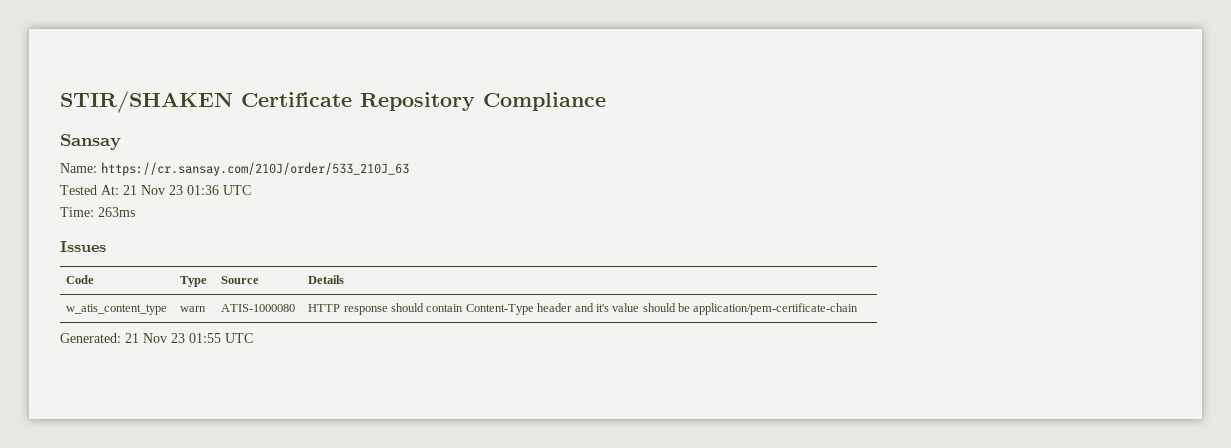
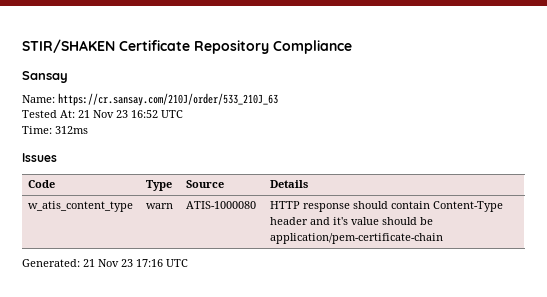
[187,185,219,195] 01:36 -> [131,110,158,118] 16:52
[98,207,135,217] 263ms -> [55,126,88,134] 312ms
[189,333,221,343] 01:55 -> [136,259,163,267] 17:16

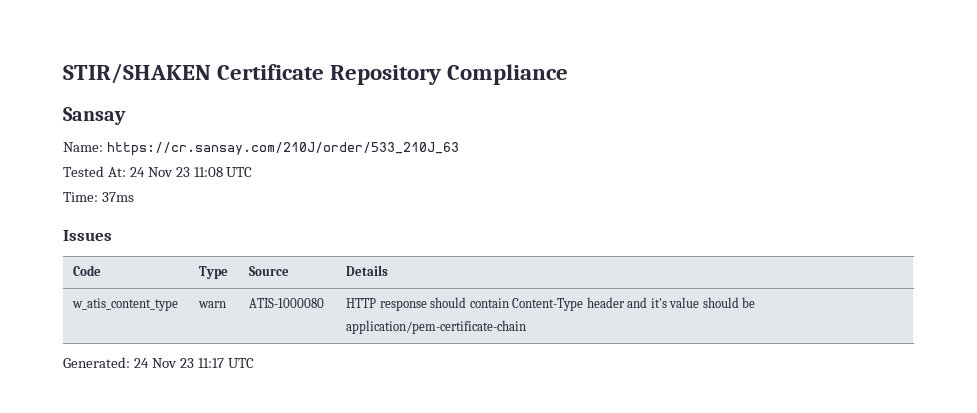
[78,110,158,118] 21 Nov 23 16:52 -> [129,167,223,177] 24 Nov 23 11:08
[55,126,88,134] 312ms -> [101,192,134,202] 37ms
[83,259,163,267] 21 Nov 23 17:16 -> [133,358,224,368] 24 Nov 23 11:17

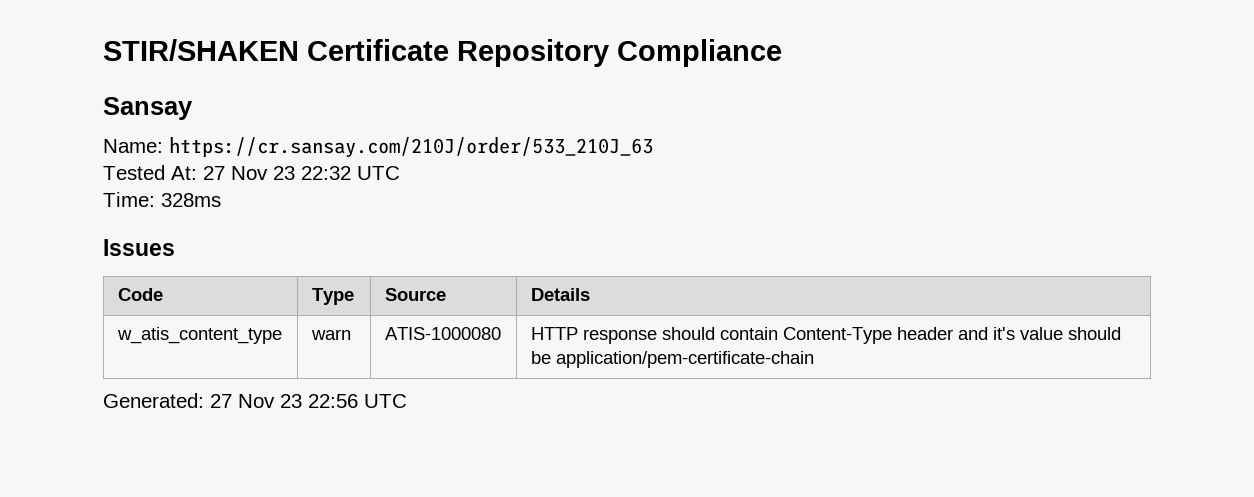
[129,167,223,177] 24 Nov 23 11:08 -> [203,166,351,180] 27 Nov 23 22:32
[101,192,134,202] 37ms -> [161,193,221,207] 328ms
[133,358,224,368] 24 Nov 23 11:17 -> [210,394,358,408] 27 Nov 23 22:56

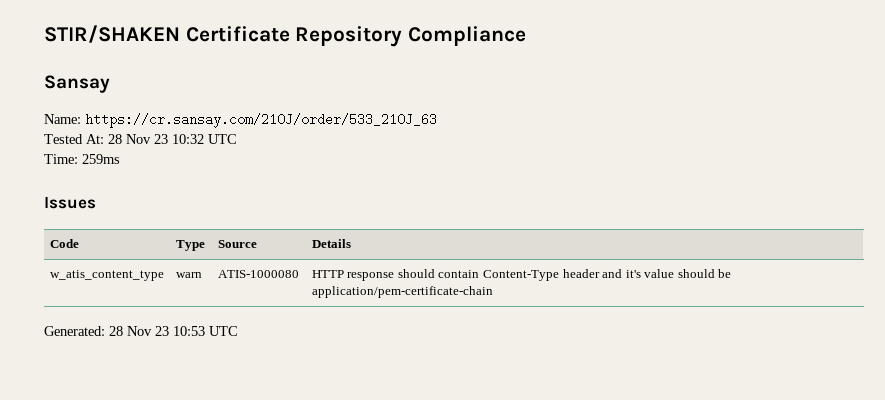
[203,166,351,180] 27 Nov 23 22:32 -> [108,134,204,144] 28 Nov 23 10:32
[161,193,221,207] 328ms -> [82,154,120,164] 259ms
[210,394,358,408] 27 Nov 23 22:56 -> [109,326,205,336] 28 Nov 23 10:53

